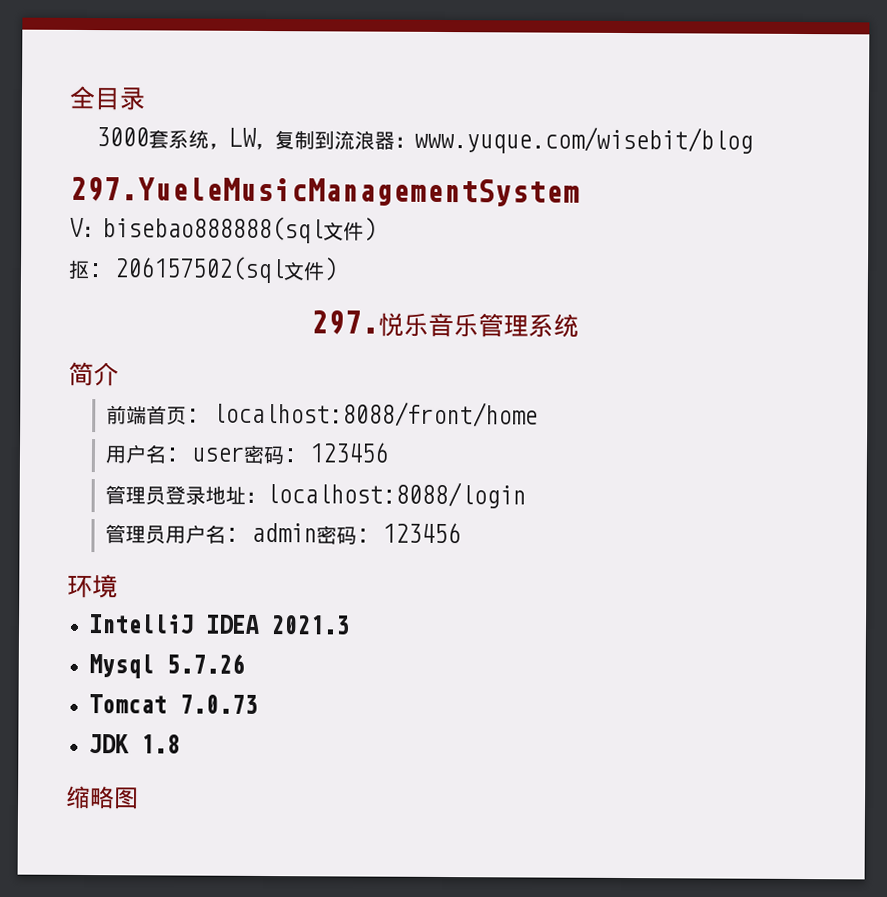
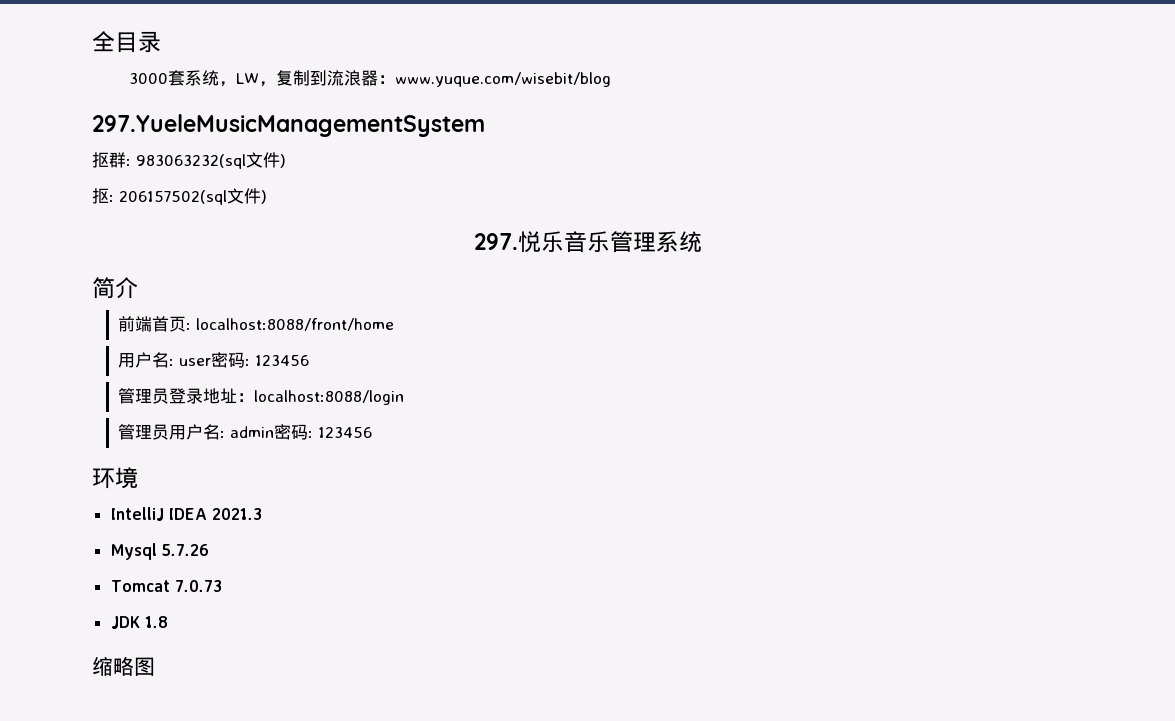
[69,216,324,244] V：bisebao888888(sql -> [92,152,246,169] 抠群: 983063232(sql

